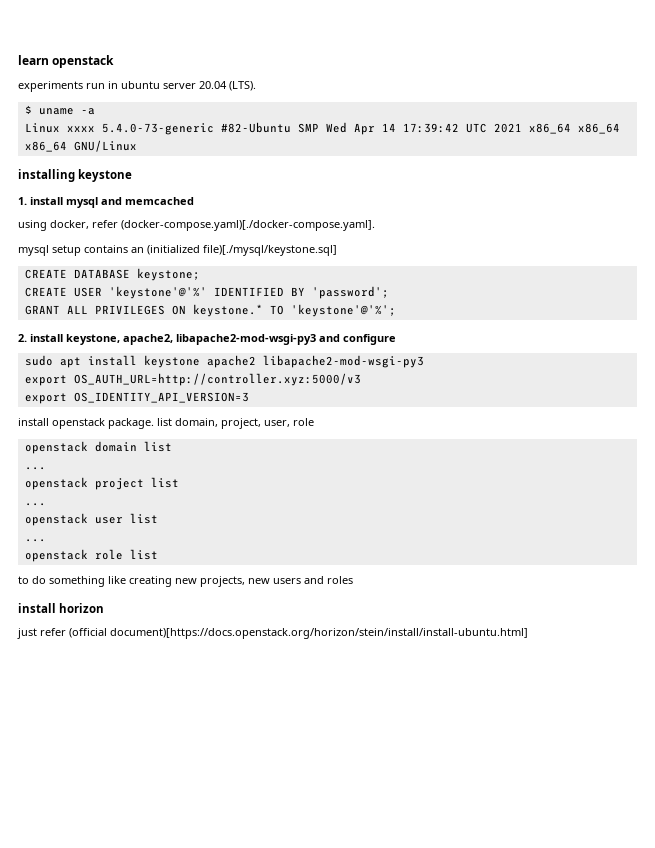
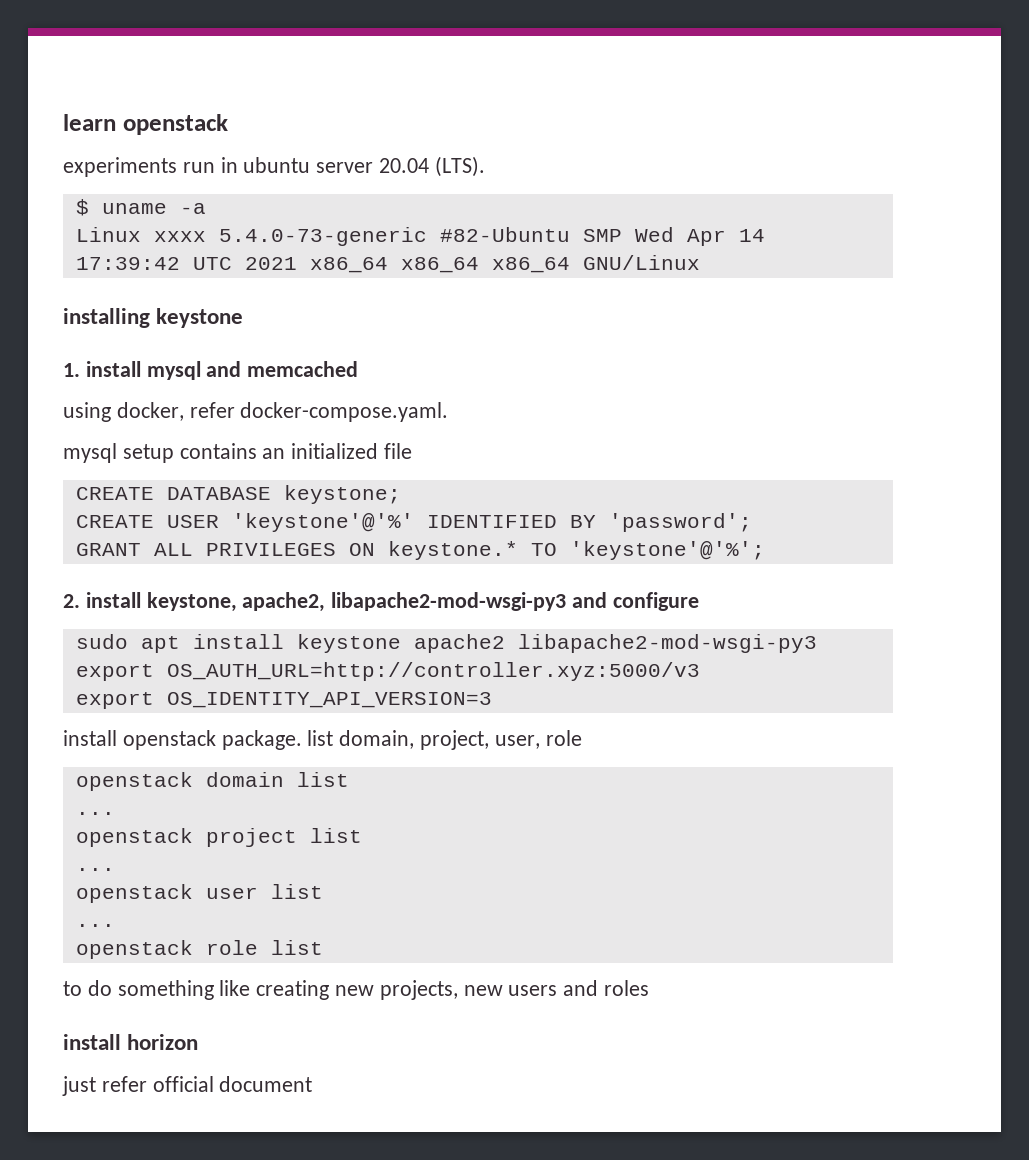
[121,220,375,231] (docker-compose.yaml)[./docker-compose.yaml]. -> [240,402,449,422] docker-compose.yaml.
[147,245,337,256] (initialized file)[./mysql/keystone.sql] -> [291,443,413,459] initialized file
[69,628,528,639] (official document)[https://docs.openstack.org/horizon/stein/install/install-ubuntu.html] -> [152,1076,313,1092] official document

